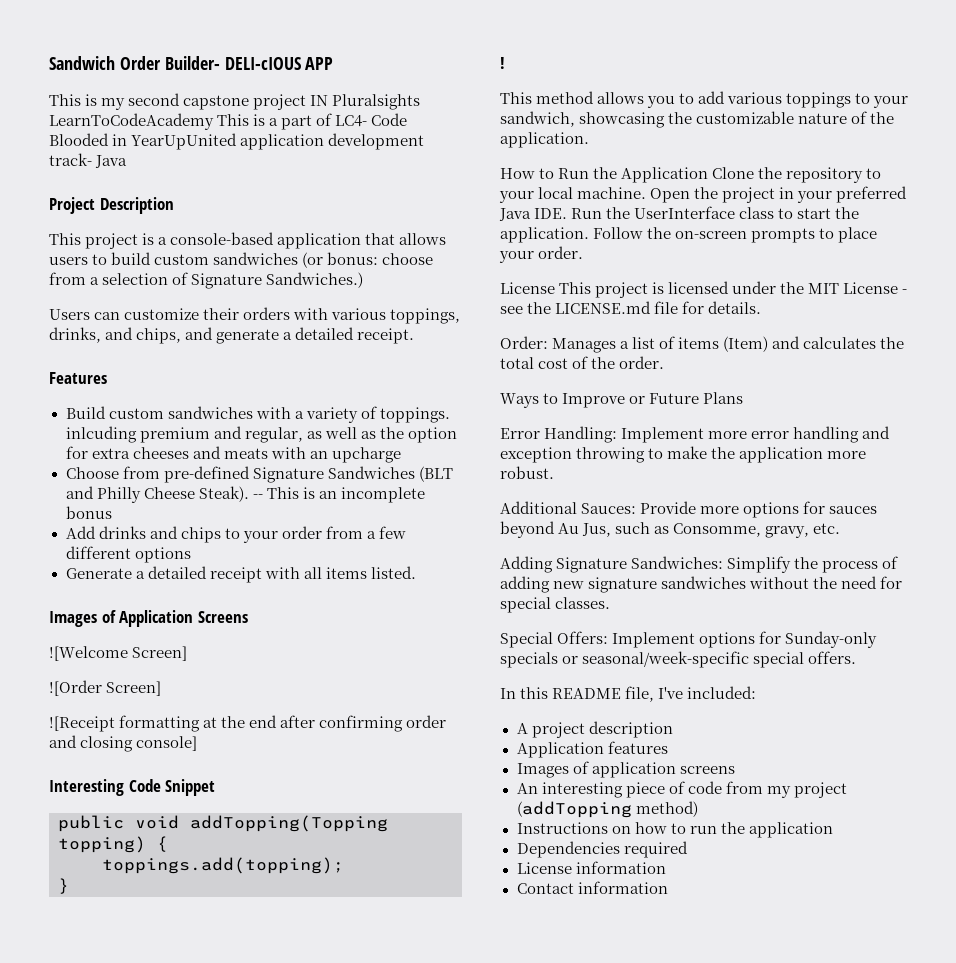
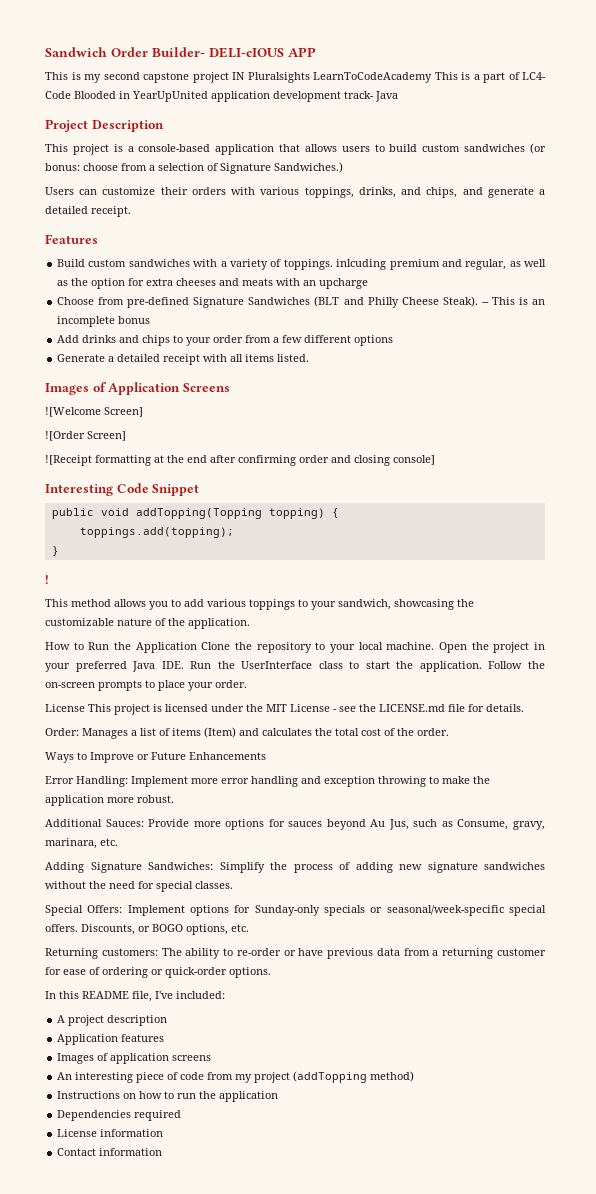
[703,392,744,404] Plans -> [189,752,266,760] Enhancements
[673,523,810,538] Consomme, gravy, -> [457,819,546,830] [45,838,97,849] Consume, gravy, marinara,
(857, 657) none -> [81,924,249,935] [45,948,546,959] [45,967,271,978] Discounts, or BOGO options, etc. // Returning customers: The ability to re-order or have previous data from a returning customer for ease of ordering or quick-order options.

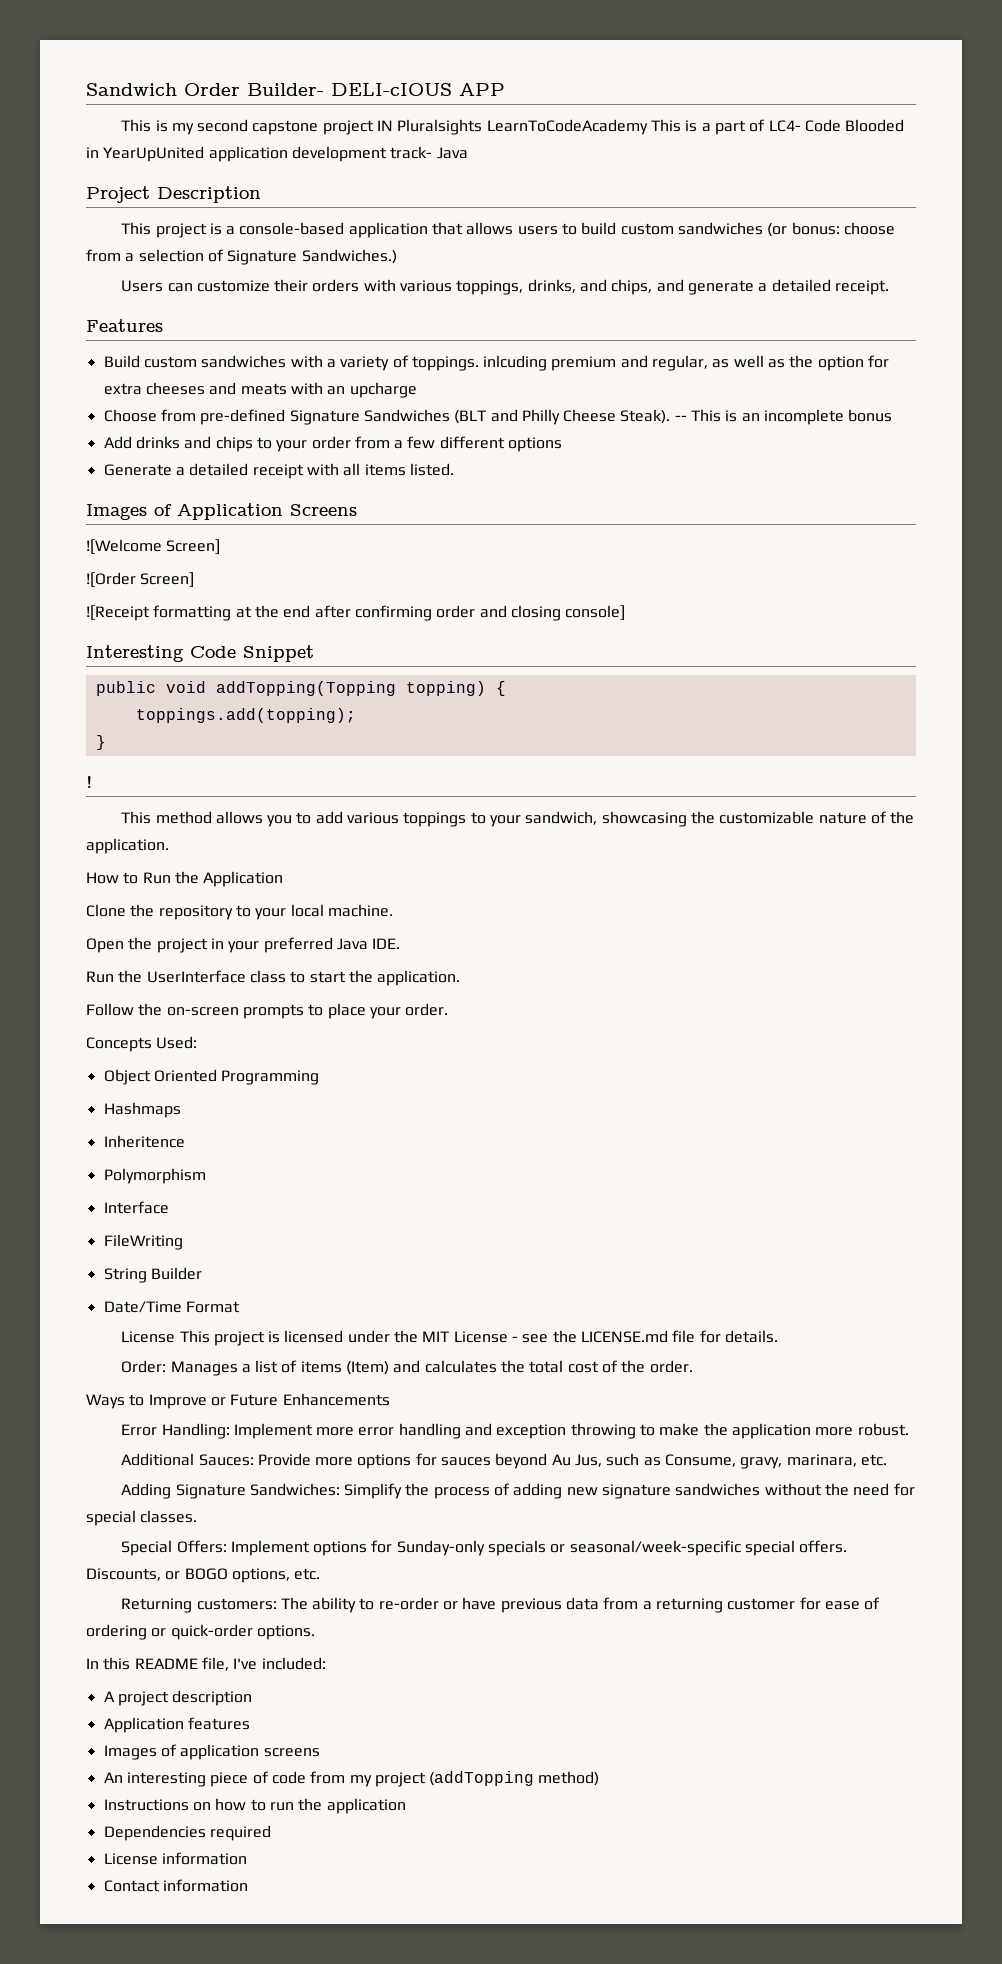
(197, 647) none -> (284, 879) //
(435, 646) none -> (393, 910) //
(184, 665) none -> (401, 943) //
(482, 666) none -> (461, 978) //
(247, 684) none -> [86,1036,198,1052] [103,1069,320,1085] [103,1102,181,1118] [103,1135,185,1148] [103,1168,206,1184] [103,1201,169,1214] [103,1234,183,1250] [103,1267,202,1283] [103,1301,240,1313] // Concepts Used: // Object Oriented Programming // Hashmaps // Inheritence // Polymorphism // Interface // FileWriting // String Builder // Date/Time Format

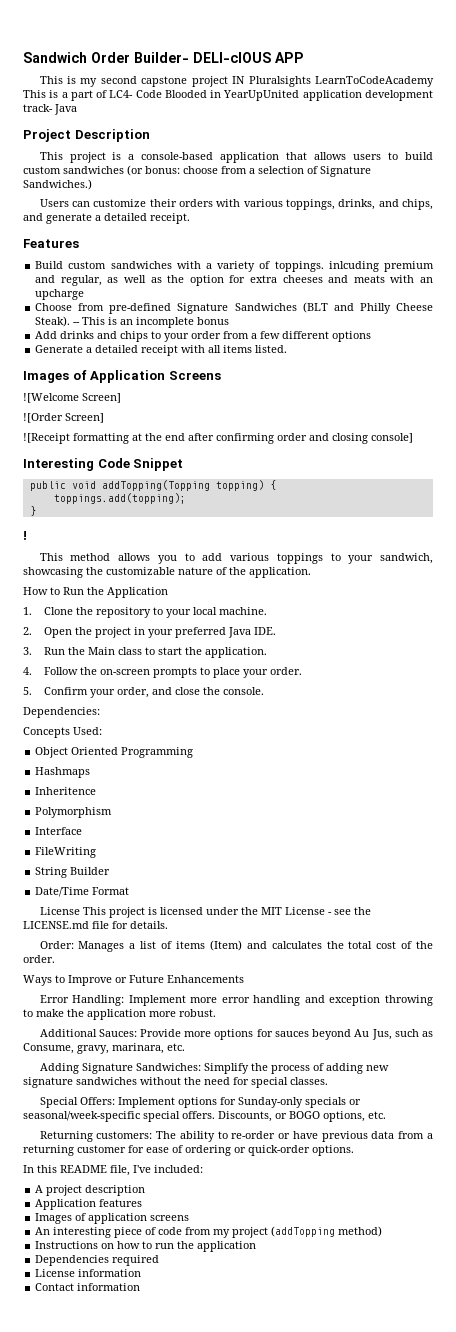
(284, 879) none -> [23,607,32,615] 1.
(393, 910) none -> [23,627,32,635] 2.
[86,970,246,983] Run the UserInterface -> [23,647,116,655] 3. Run the Main
(461, 978) none -> [23,667,32,675] 4.
(449, 1009) none -> [23,687,265,698] [23,707,100,718] // 5. Confirm your order, and close the console. // Dependencies:

